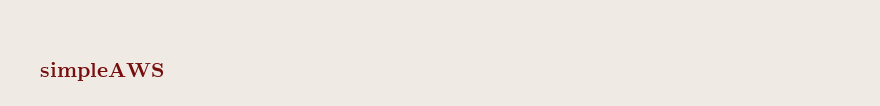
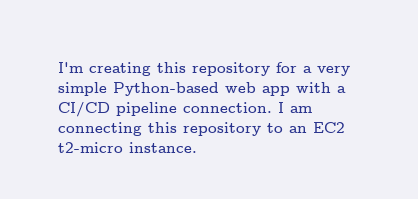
[40,62,164,81] simpleAWS -> [58,62,350,76] [58,82,346,96] [58,102,312,117] [58,122,345,136] [58,142,197,153] I'm creating this repository for a very simple Python-based web app with a CI/CD pipeline connection. I am connecting this repository to an EC2 t2-micro instance.

